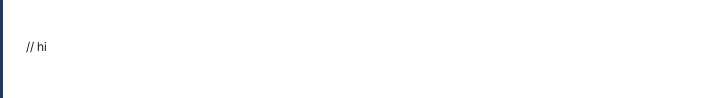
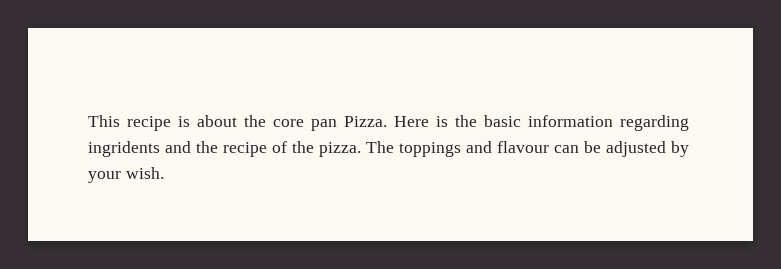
[26,41,48,53] // hi -> [88,115,689,131] [88,141,689,157] [88,167,164,183] This recipe is about the core pan Pizza. Here is the basic information regarding ingridents and the recipe of the pizza. The toppings and flavour can be adjusted by your wish.

